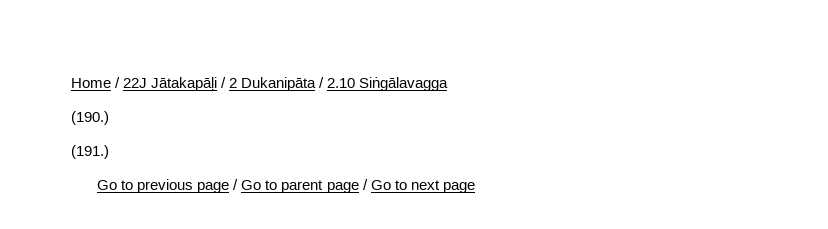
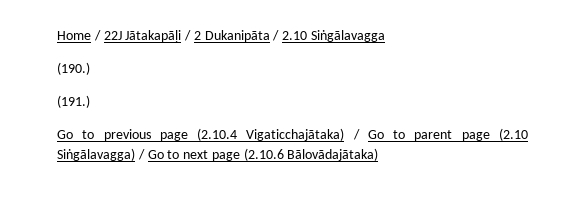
(230, 187) none -> [197,128,345,141] (2.10.4 Vigaticchajātaka)
(359, 187) none -> [498,128,528,141] [57,148,135,161] (2.10 Siṅgālavagga)
(475, 187) none -> [243,148,379,161] (2.10.6 Bālovādajātaka)

